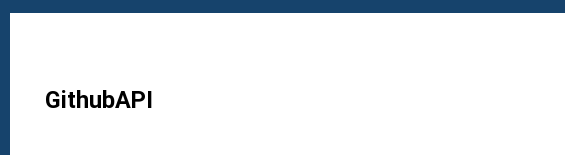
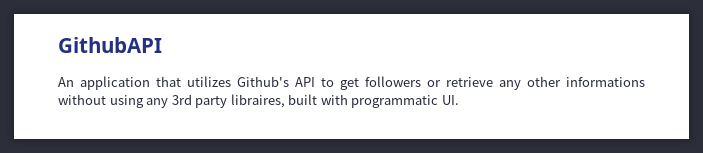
(153, 99) none -> [58,76,645,90] [58,94,459,108] // An application that utilizes Github's API to get followers or retrieve any other informations without using any 3rd party libraires, built with programmatic UI.

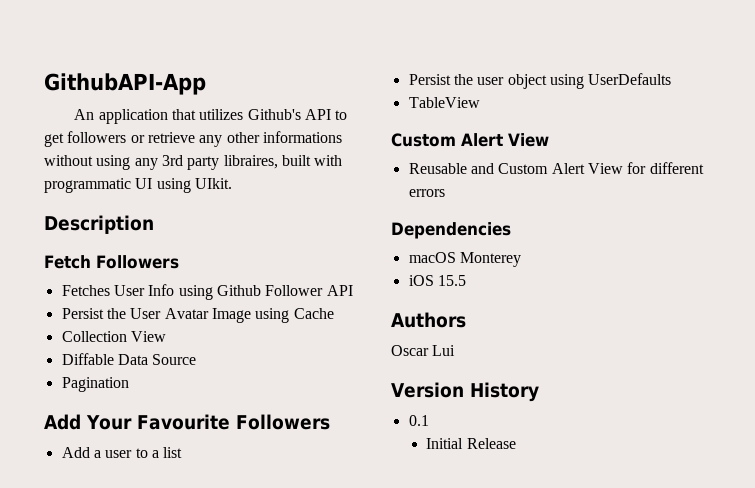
[58,37,162,53] GithubAPI -> [44,73,206,95] GithubAPI-App
[441,95,459,105] UI. -> [135,178,232,193] [44,215,154,234] [44,255,179,269] [61,284,353,300] [61,308,334,323] [61,331,166,342] [61,353,197,365] [61,377,129,392] [44,414,330,430] [61,447,183,458] [408,73,672,89] [408,97,480,108] [391,133,549,147] [408,162,704,174] [408,189,445,197] [391,222,511,239] [408,252,521,267] [408,275,466,286] [391,312,466,328] [391,345,456,356] [391,382,539,402] [408,415,429,426] [426,438,516,449] UI using UIkit. // Description // Fetch Followers // Fetches User Info using Github Follower API // Persist the User Avatar Image using Cache // Collection View // Diffable Data Source // Pagination // Add Your Favourite Followers // Add a user to a list // Persist the user object using UserDefaults // TableView // Custom Alert View // Reusable and Custom Alert View for different errors // Dependencies // macOS Monterey // iOS 15.5 // Authors // Oscar Lui // Version History // 0.1 // Initial Release

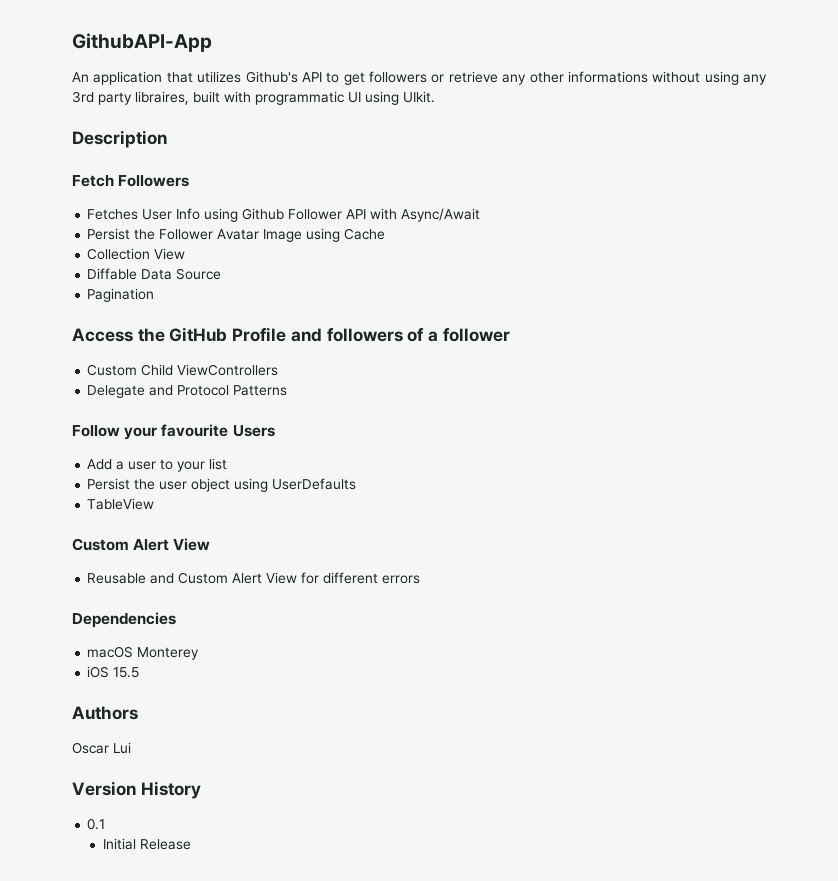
[61,308,162,319] // Persist the User -> [370,208,481,222] [87,228,214,240] with Async/Await // Persist the Follower
[44,414,330,430] Add Your Favourite Followers -> [72,327,510,342] [87,364,279,376] [87,385,288,398] [72,424,275,440] Access the GitHub Profile and followers of a follower // Custom Child ViewControllers // Delegate and Protocol Patterns // Follow your favourite Users
[151,450,159,458] a -> [177,461,206,472] your

